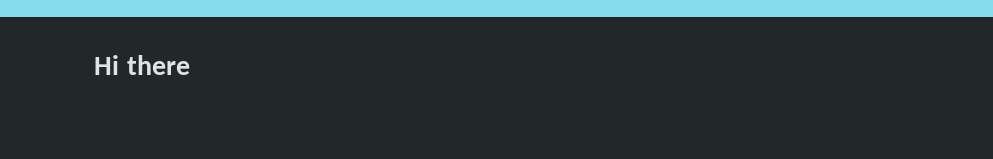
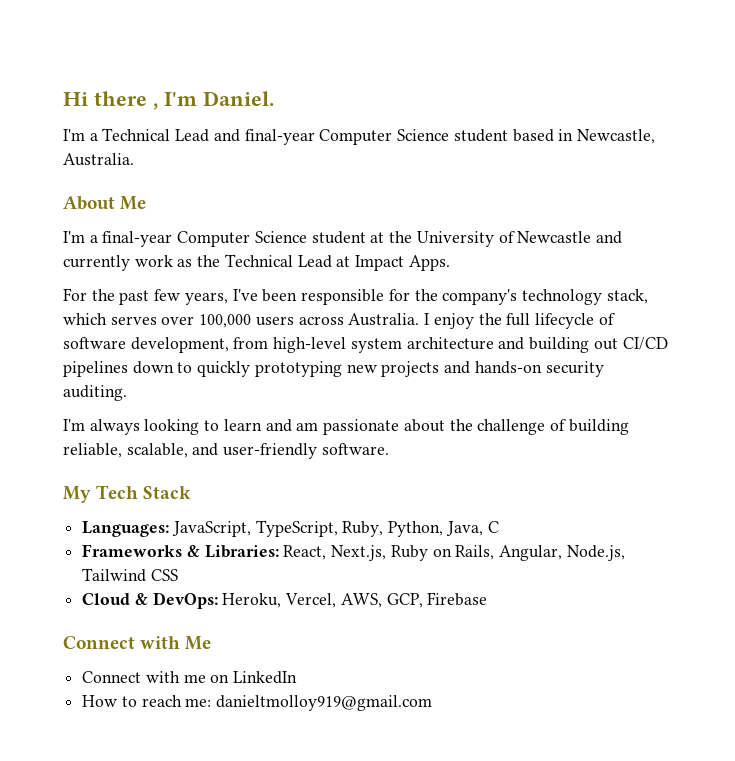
(190, 65) none -> [153,91,274,110] [63,128,655,145] [63,153,134,166] [63,196,147,210] [63,231,622,247] [63,254,450,271] [63,288,648,305] [63,313,615,329] [63,337,668,353] [63,361,604,377] [63,385,127,401] [63,419,629,435] [63,443,389,459] [63,485,192,503] [82,520,499,537] [82,544,625,561] [82,568,178,582] [82,592,488,609] [63,636,212,650] [82,671,298,684] [82,695,433,711] , I'm Daniel. // I'm a Technical Lead and final-year Computer Science student based in Newcastle, Australia. // About Me // I'm a final-year Computer Science student at the University of Newcastle and currently work as the Technical Lead at Impact Apps. // For the past few years, I've been responsible for the company's technology stack, which serves over 100,000 users across Australia. I enjoy the full lifecycle of software development, from high-level system architecture and building out CI/CD pipelines down to quickly prototyping new projects and hands-on security auditing. // I'm always looking to learn and am passionate about the challenge of building reliable, scalable, and user-friendly software. // My Tech Stack // Languages: JavaScript, TypeScript, Ruby, Python, Java, C // Frameworks & Libraries: React, Next.js, Ruby on Rails, Angular, Node.js, Tailwind CSS // Cloud & DevOps: Heroku, Vercel, AWS, GCP, Firebase // Connect with Me // Connect with me on LinkedIn // How to reach me: danieltmolloy919@gmail.com

